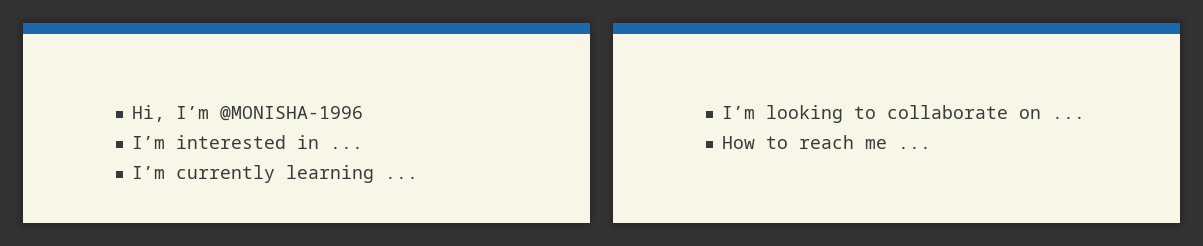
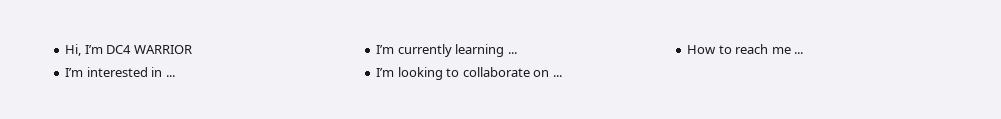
[219,106,363,121] @MONISHA-1996 -> [106,45,192,54] DC4 WARRIOR

